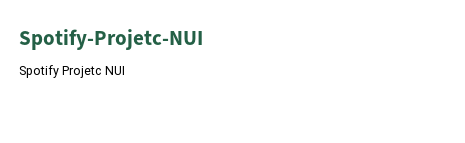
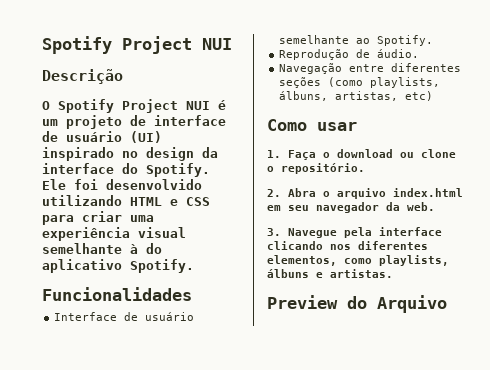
[19,29,203,50] [19,65,125,78] Spotify-Projetc-NUI // Spotify Projetc NUI -> [42,36,232,54] [42,69,123,84] [42,99,226,113] [42,115,226,129] [42,131,162,143] [42,147,218,161] [42,163,210,177] [42,179,202,190] [42,195,210,206] [42,211,154,225] [42,227,186,241] [42,243,162,254] [42,259,194,273] [42,287,192,301] [54,312,195,321] [279,35,434,46] [279,49,420,60] [279,63,462,74] [279,77,441,88] [279,91,434,101] [267,119,357,131] [267,149,456,160] [267,163,365,174] [267,188,463,199] [267,202,435,213] [267,227,442,238] [267,241,428,250] [267,255,449,266] [267,269,393,278] [267,295,447,313] Spotify Project NUI // Descrição // O Spotify Project NUI é um projeto de interface de usuário (UI) inspirado no design da interface do Spotify. Ele foi desenvolvido utilizando HTML e CSS para criar uma experiência visual semelhante à do aplicativo Spotify. // Funcionalidades // Interface de usuário semelhante ao Spotify. // Reprodução de áudio. // Navegação entre diferentes seções (como playlists, álbuns, artistas, etc) // Como usar // 1. Faça o download ou clone o repositório. // 2. Abra o arquivo index.html em seu navegador da web. // 3. Navegue pela interface clicando nos diferentes elementos, como playlists, álbuns e artistas. // Preview do Arquivo

